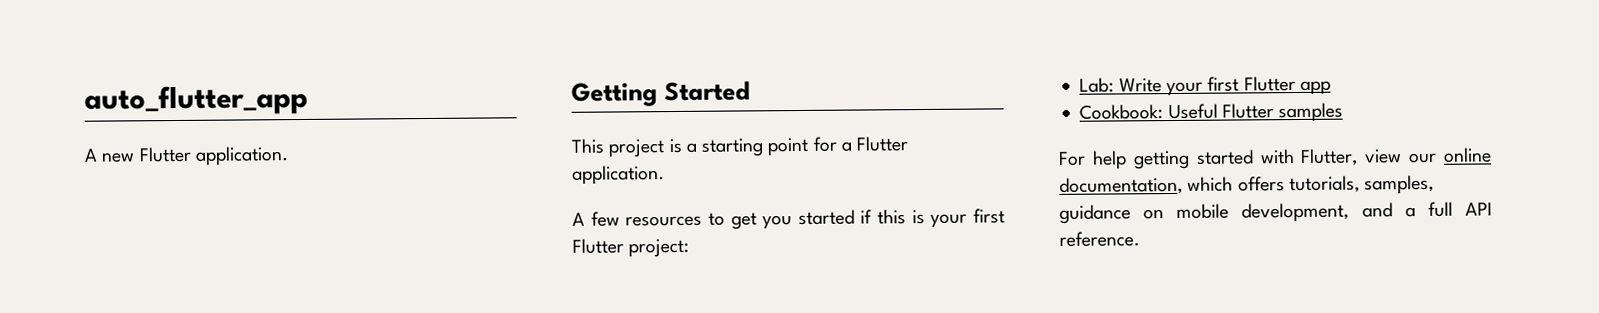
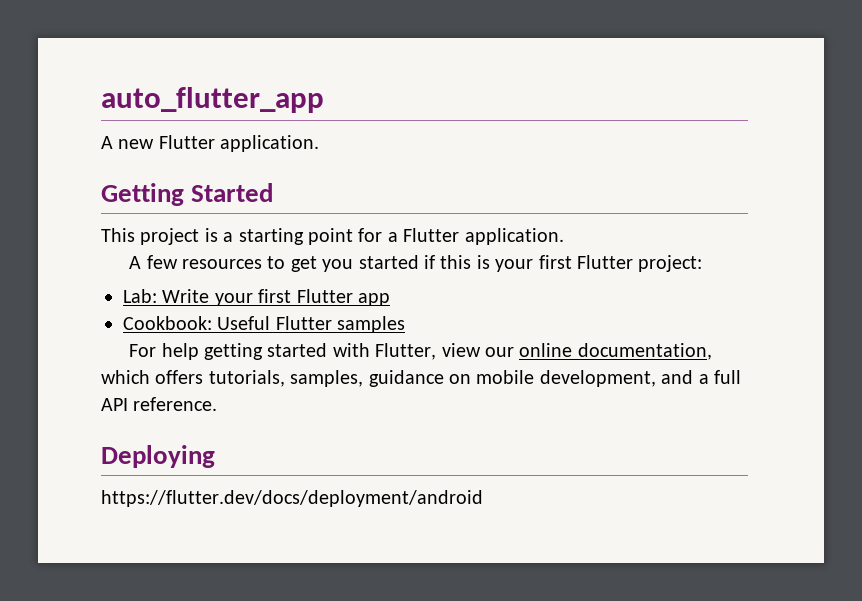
(1140, 239) none -> [101,445,215,468] [101,490,483,507] // Deploying // https://flutter.dev/docs/deployment/android

